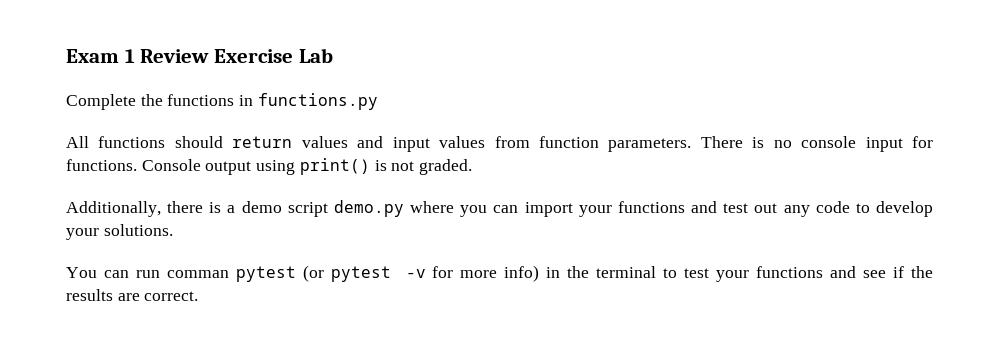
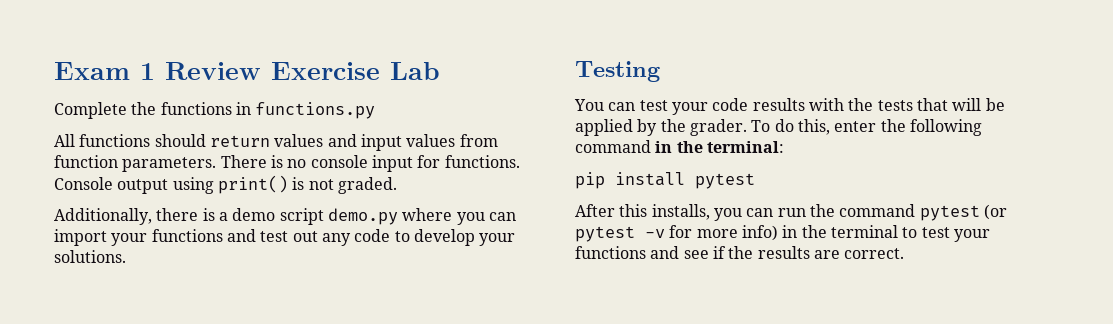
(173, 230) none -> [575,61,660,82] // Testing
[135,270,229,278] run comman -> [639,98,1005,115] [575,119,982,136] [575,140,784,153] [575,172,755,189] [575,204,916,221] test your code results with the tests that will be applied by the grader. To do this, enter the following command in the terminal: // pip install pytest // After this installs, you can run the command

